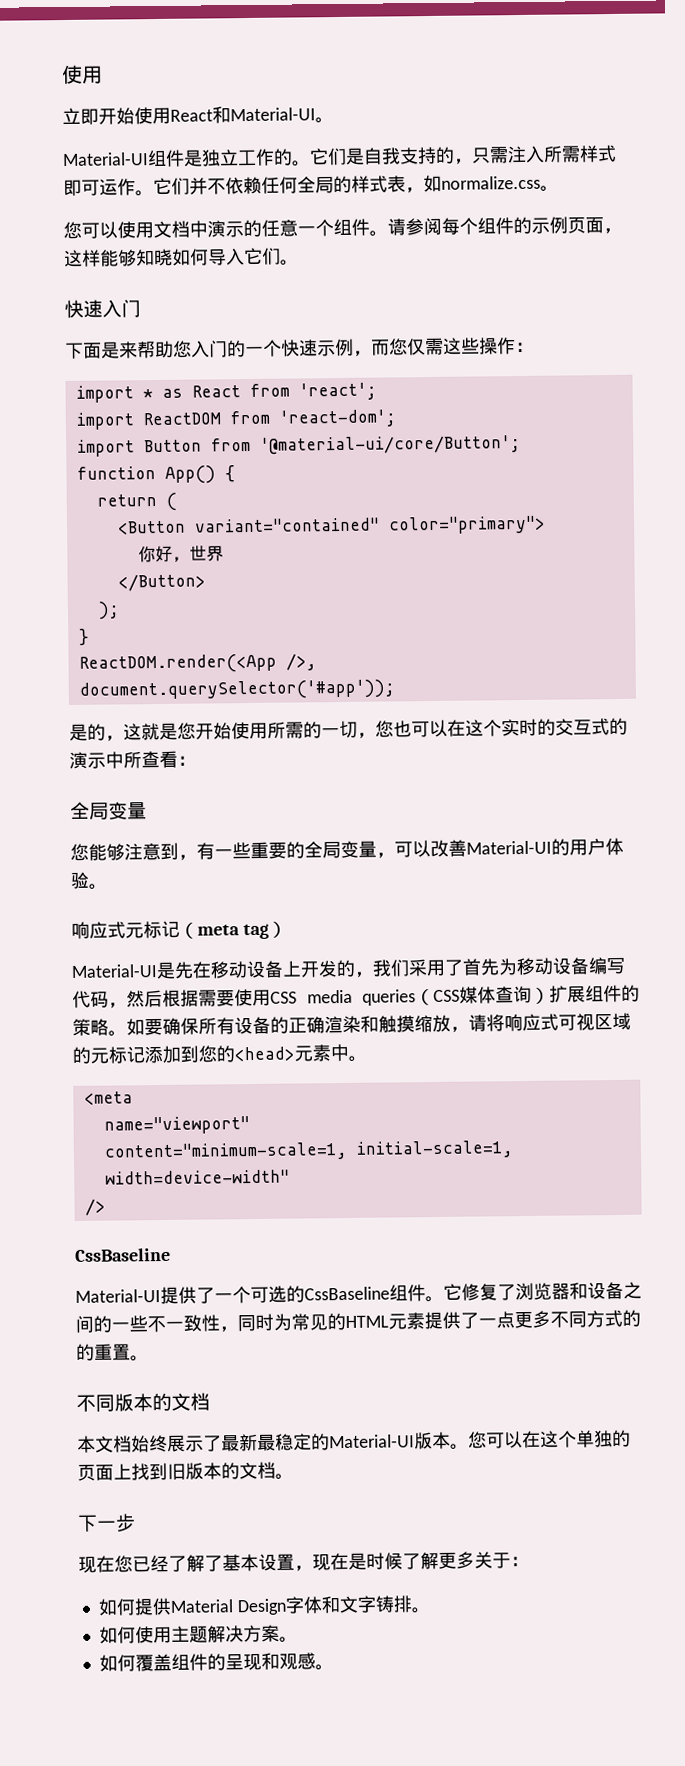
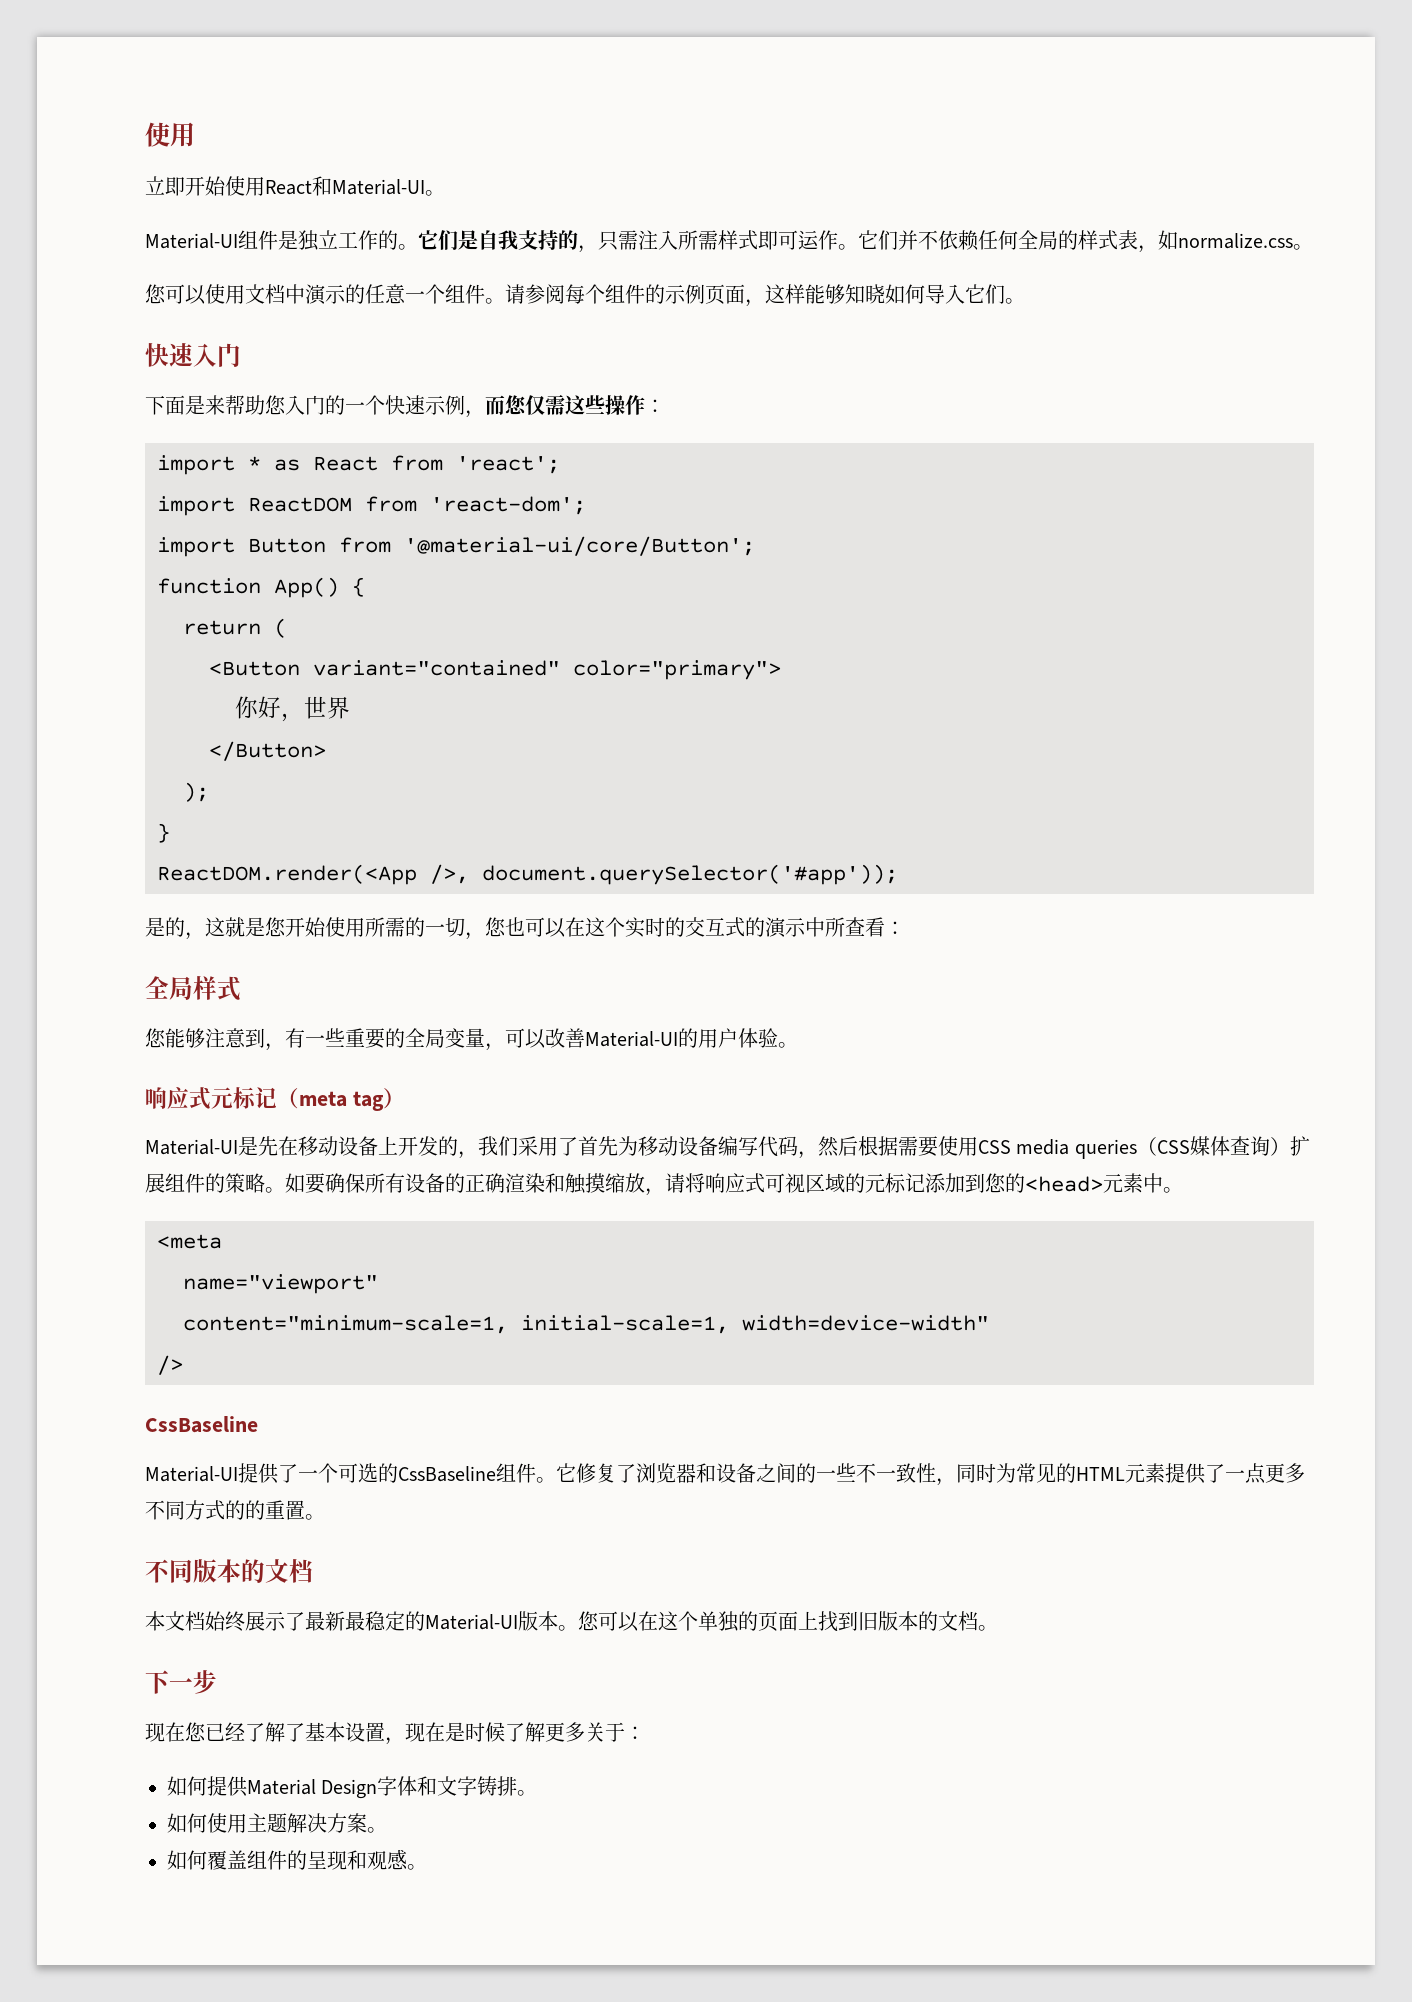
[108,801,147,820] 变量 -> [193,976,241,1001] 样式

